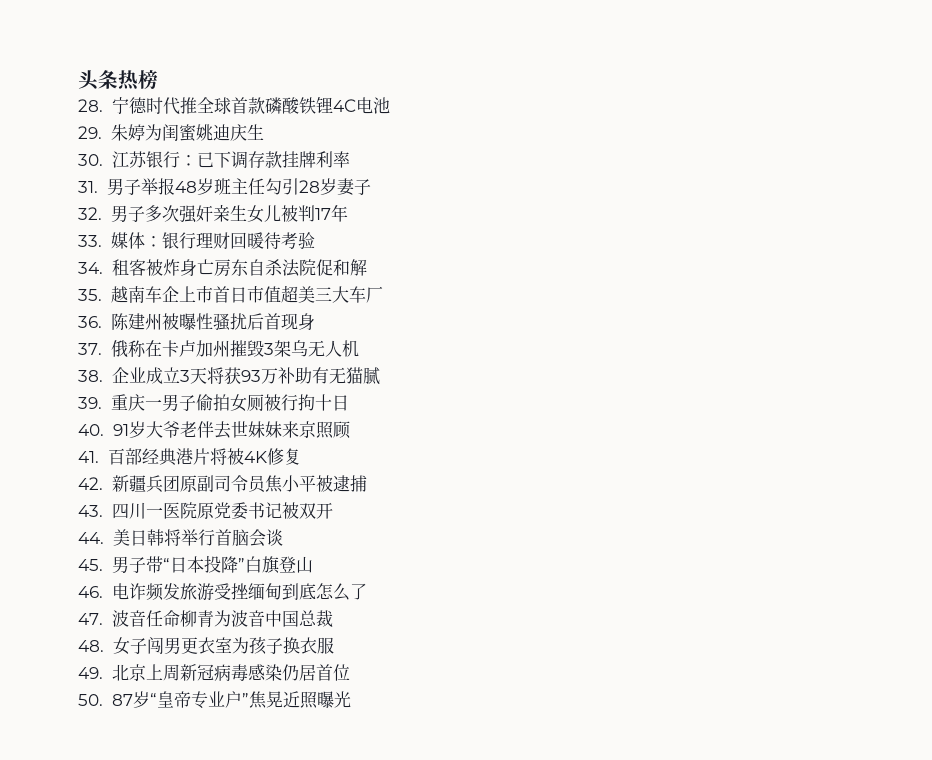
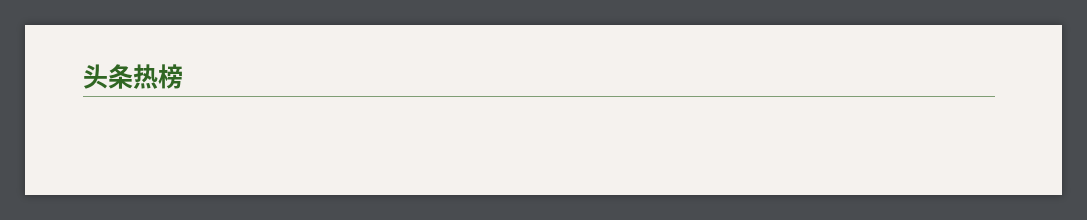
[78,97,390,115] [78,124,264,142] [78,151,350,169] [78,178,371,196] [78,204,348,223] [78,232,315,249] [78,259,367,277] [78,285,383,303] [78,313,315,331] [78,340,359,358] [78,367,380,385] [78,394,349,412] [78,421,351,439] [78,448,301,466] [78,475,367,493] [78,502,333,520] [78,529,283,547] [78,555,313,574] [78,583,367,601] [78,610,333,628] [78,637,334,655] [78,664,350,682] [78,691,351,709] // 28.宁德时代推全球首款磷酸铁锂4C电池 // 29.朱婷为闺蜜姚迪庆生 // 30.江苏银行：已下调存款挂牌利率 // 31.男子举报48岁班主任勾引28岁妻子 // 32.男子多次强奸亲生女儿被判17年 // 33.媒体：银行理财回暖待考验 // 34.租客被炸身亡房东自杀法院促和解 // 35.越南车企上市首日市值超美三大车厂 // 36.陈建州被曝性骚扰后首现身 // 37.俄称在卡卢加州摧毁3架乌无人机 // 38.企业成立3天将获93万补助有无猫腻 // 39.重庆一男子偷拍女厕被行拘十日 // 40. 91岁大爷老伴去世妹妹来京照顾 // 41.百部经典港片将被4K修复 // 42.新疆兵团原副司令员焦小平被逮捕 // 43.四川一医院原党委书记被双开 // 44.美日韩将举行首脑会谈 // 45.男子带“日本投降”白旗登山 // 46.电诈频发旅游受挫缅甸到底怎么了 // 47.波音任命柳青为波音中国总裁 // 48.女子闯男更衣室为孩子换衣服 // 49.北京上周新冠病毒感染仍居首位 // 50. 87岁“皇帝专业户”焦晃近照曝光 -> (183, 76) none

